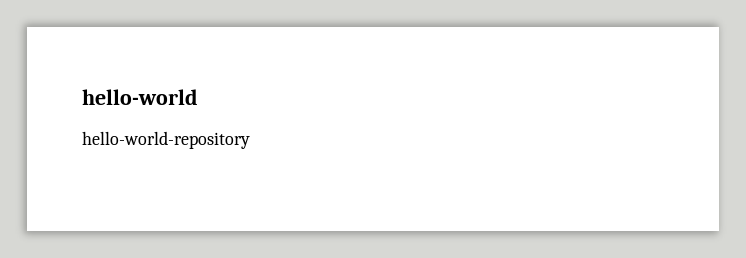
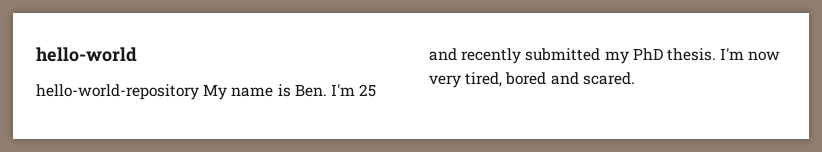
(250, 140) none -> [203,84,377,100] [429,48,781,64] [429,72,635,88] My name is Ben. I'm 25 and recently submitted my PhD thesis. I'm now very tired, bored and scared.

